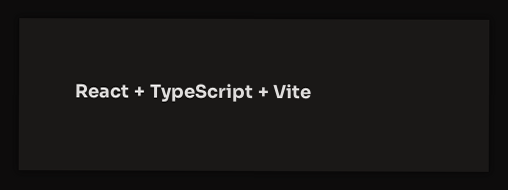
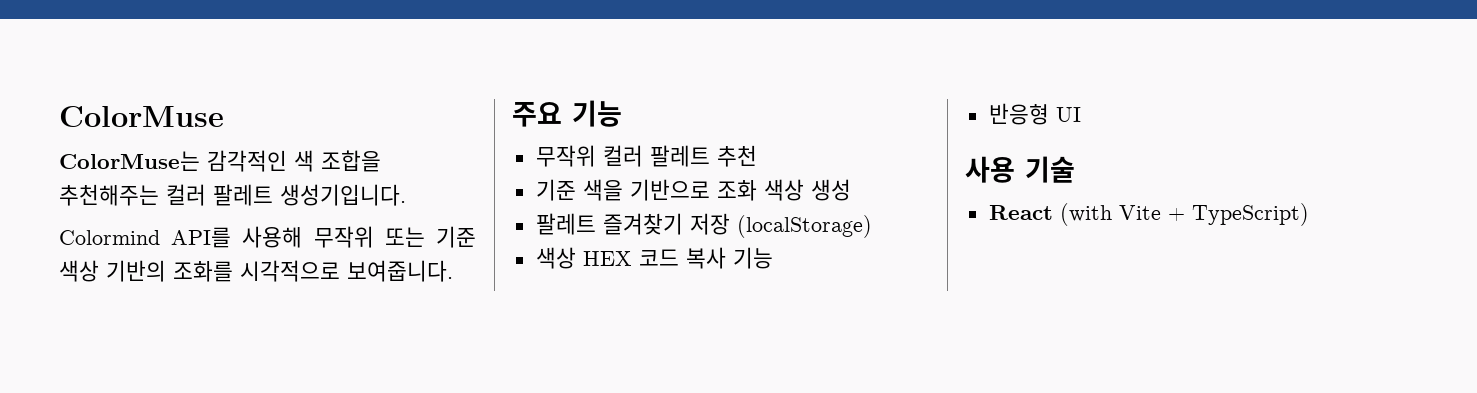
[74,83,313,102] React + TypeScript + Vite -> [59,106,224,127] [59,150,381,172] [59,184,406,206] [59,226,476,248] [59,260,453,282] [512,100,622,127] [535,145,757,167] [535,179,851,201] [535,213,872,238] [535,247,773,269] [988,103,1081,125] [965,156,1075,183] [988,203,1309,226] ColorMuse // ColorMuse는 감각적인 색 조합을 추천해주는 컬러 팔레트 생성기입니다. // Colormind API를 사용해 무작위 또는 기준 색상 기반의 조화를 시각적으로 보여줍니다. // 주요 기능 // 무작위 컬러 팔레트 추천 // 기준 색을 기반으로 조화 색상 생성 // 팔레트 즐겨찾기 저장 (localStorage) // 색상 HEX 코드 복사 기능 // 반응형 UI // 사용 기술 // React (with Vite + TypeScript)

